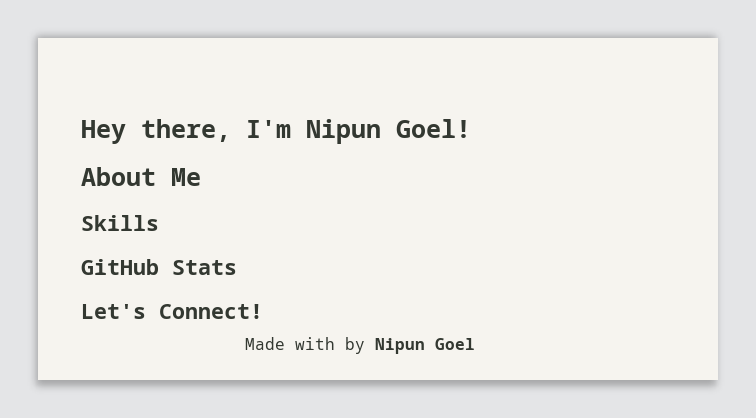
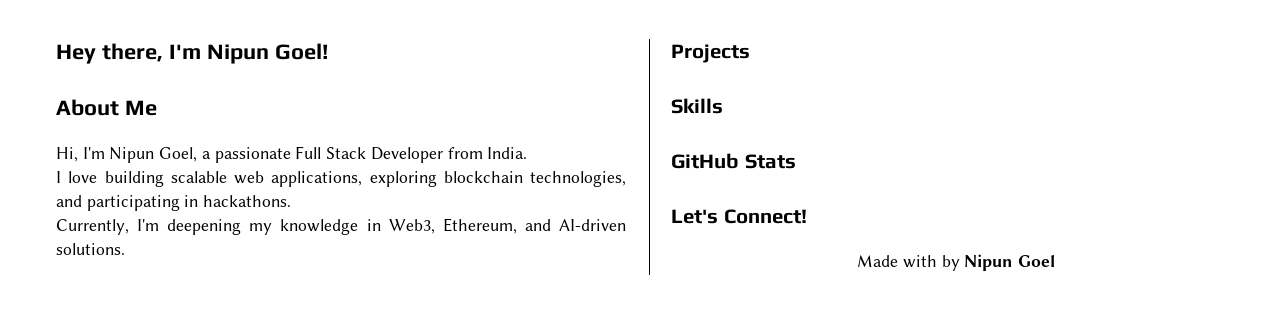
(201, 177) none -> [56,146,528,163] [56,171,626,187] [56,195,292,211] [56,218,626,235] [56,243,125,255] [671,44,750,63] // Hi, I'm Nipun Goel, a passionate Full Stack Developer from India. // I love building scalable web applications, exploring blockchain technologies, and participating in hackathons. // Currently, I'm deepening my knowledge in Web3, Ethereum, and AI-driven solutions. // Projects

